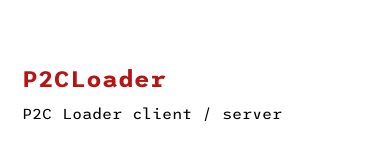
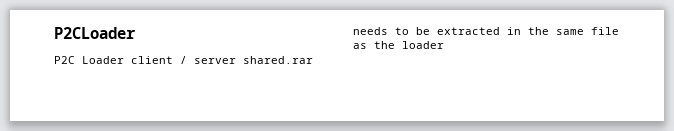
(282, 115) none -> [243,56,313,64] [353,27,619,35] [353,41,444,49] shared.rar needs to be extracted in the same file as the loader

